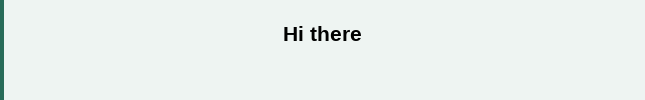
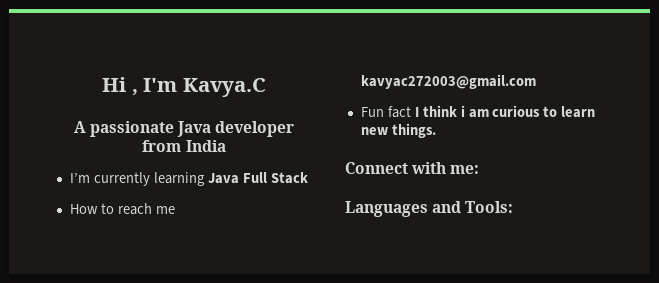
[310,26,362,41] there -> [131,78,266,97] [73,121,295,137] [142,140,226,152] [69,172,308,186] [69,203,175,215] [360,74,536,89] [360,105,596,118] [360,123,436,138] [345,162,480,174] [345,201,514,217] , I'm Kavya.C // A passionate Java developer from India // I’m currently learning Java Full Stack // How to reach me kavyac272003@gmail.com // Fun fact I think i am curious to learn new things. // Connect with me: // Languages and Tools:

